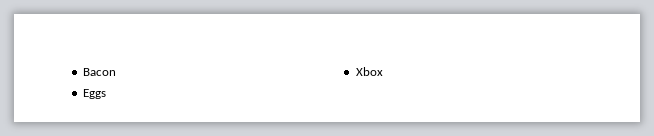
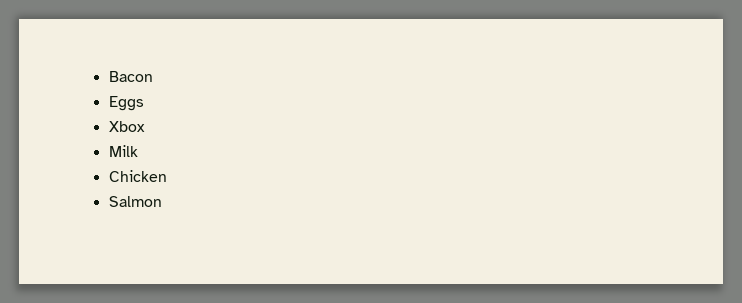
(383, 71) none -> [108,145,138,157] [108,170,167,182] [108,196,162,207] // Milk // Chicken // Salmon

